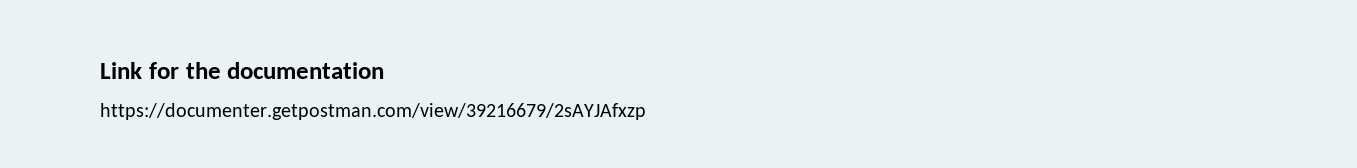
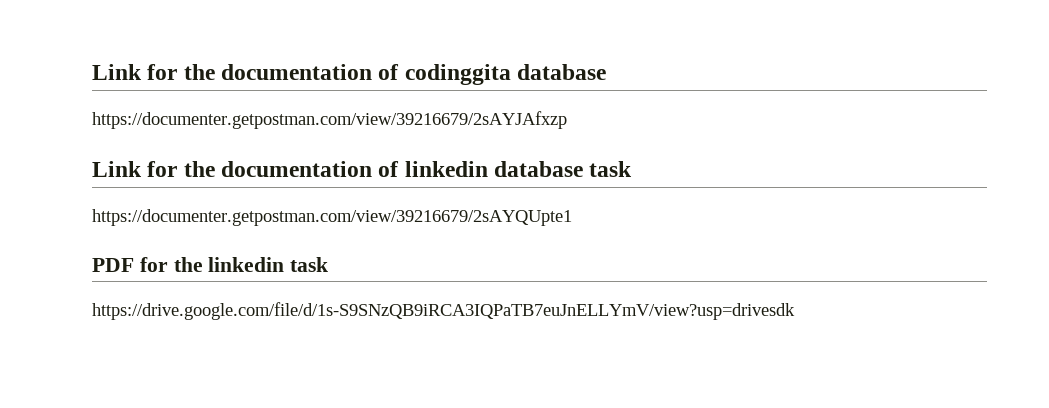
[100,62,385,79] [100,103,646,120] Link for the documentation // https://documenter.getpostman.com/view/39216679/2sAYJAfxzp -> [92,64,607,85] [92,111,567,129] [92,161,633,177] [92,209,572,226] [92,257,329,272] [92,302,795,320] Link for the documentation of codinggita database // https://documenter.getpostman.com/view/39216679/2sAYJAfxzp // Link for the documentation of linkedin database task // https://documenter.getpostman.com/view/39216679/2sAYQUpte1 // PDF for the linkedin task // https://drive.google.com/file/d/1s-S9SNzQB9iRCA3IQPaTB7euJnELLYmV/view?usp=drivesdk

